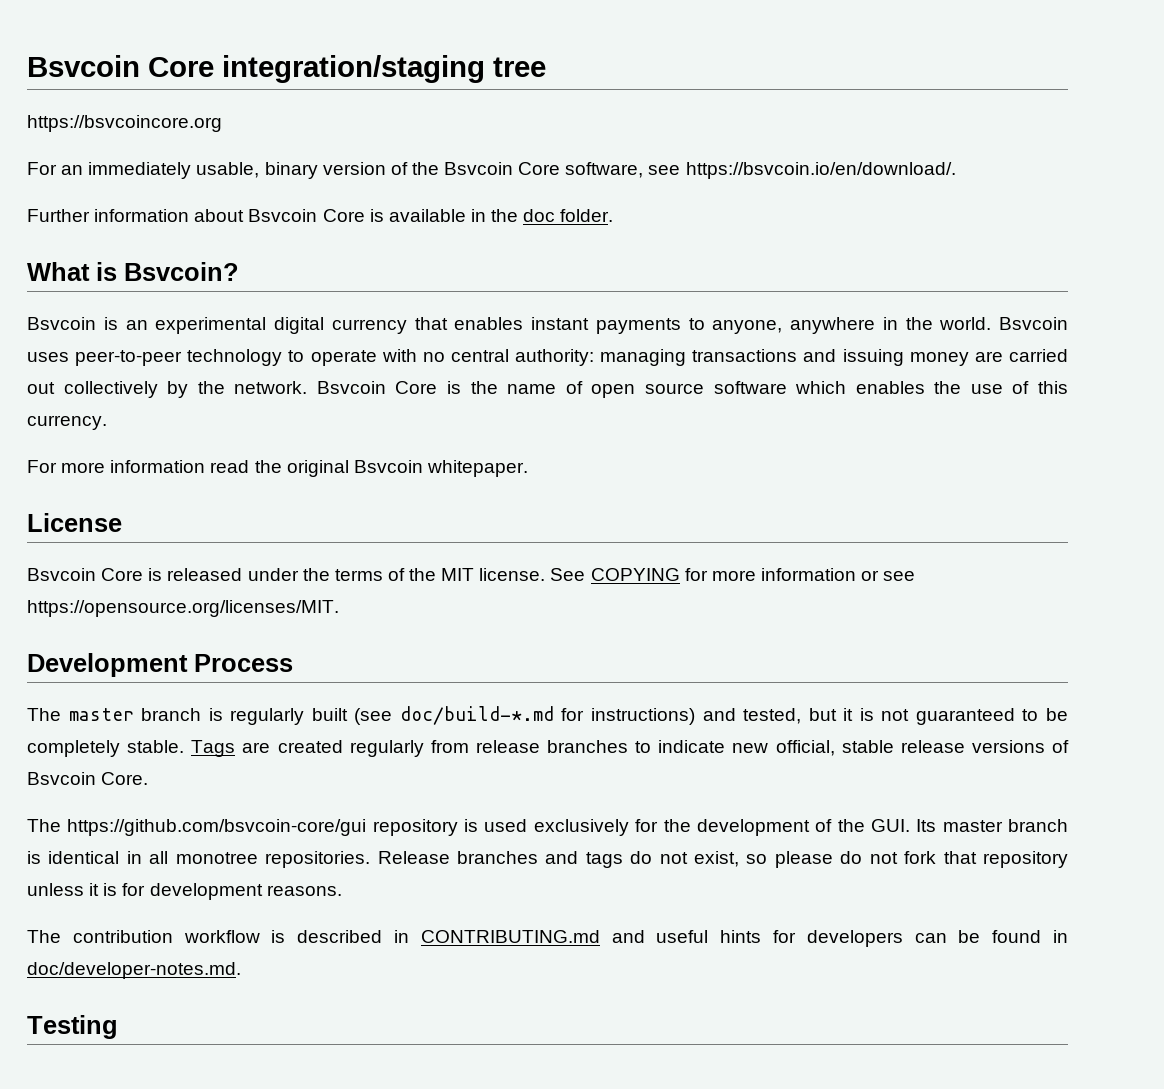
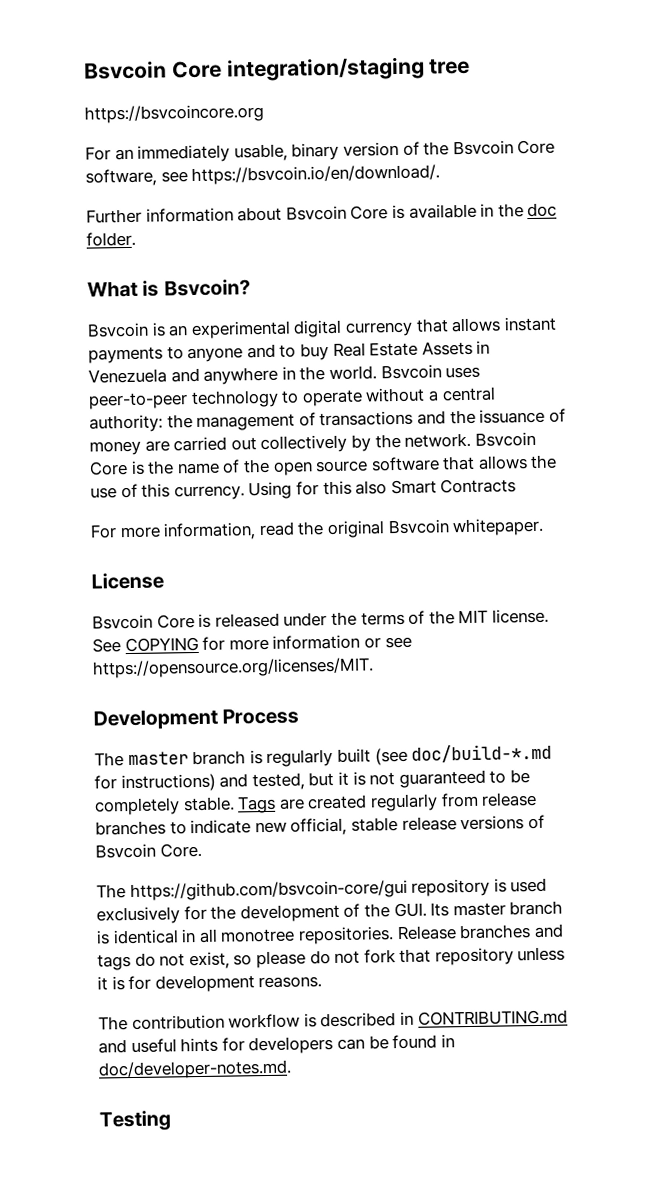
[454,317,524,330] enables -> [451,317,502,333] allows
[712,320,783,334] anyone, -> [187,340,491,363] [88,367,200,384] anyone and to buy Real Estate Assets in Venezuela and
[381,349,904,366] with no central authority: managing transactions and issuing -> [365,386,496,403] [89,408,566,433] without a central authority: the management of transactions and the issuance of
(583, 387) none -> [242,458,270,474] the
[795,381,925,394] which enables -> [442,455,528,471] that allows
(107, 422) none -> [248,478,517,500] Using for this also Smart Contracts
[110,460,206,473] information -> [163,522,257,541] information,

